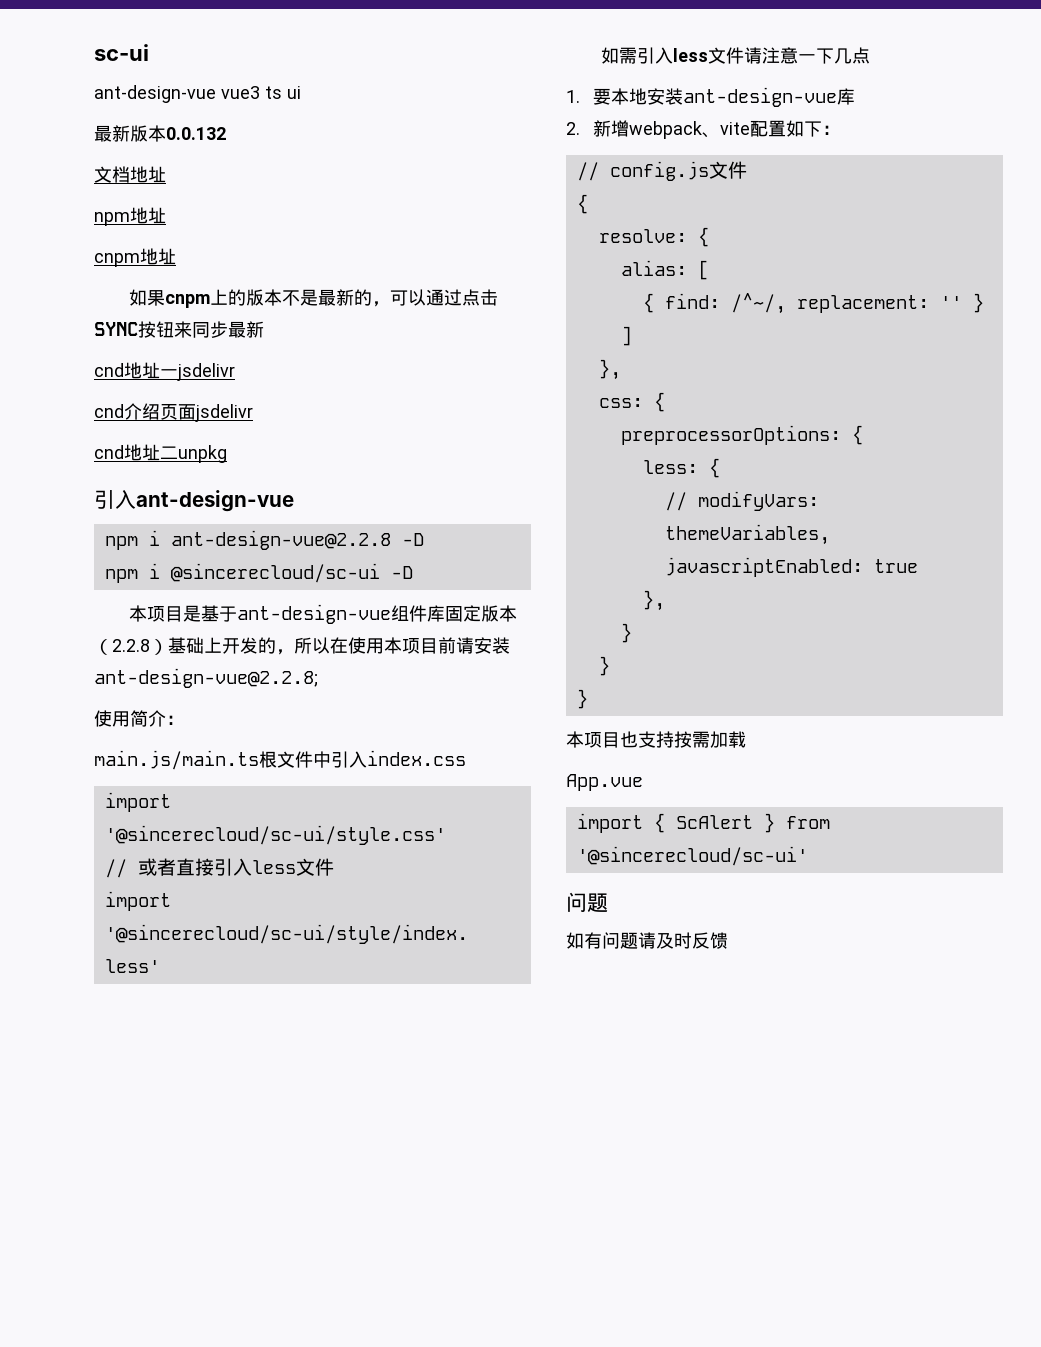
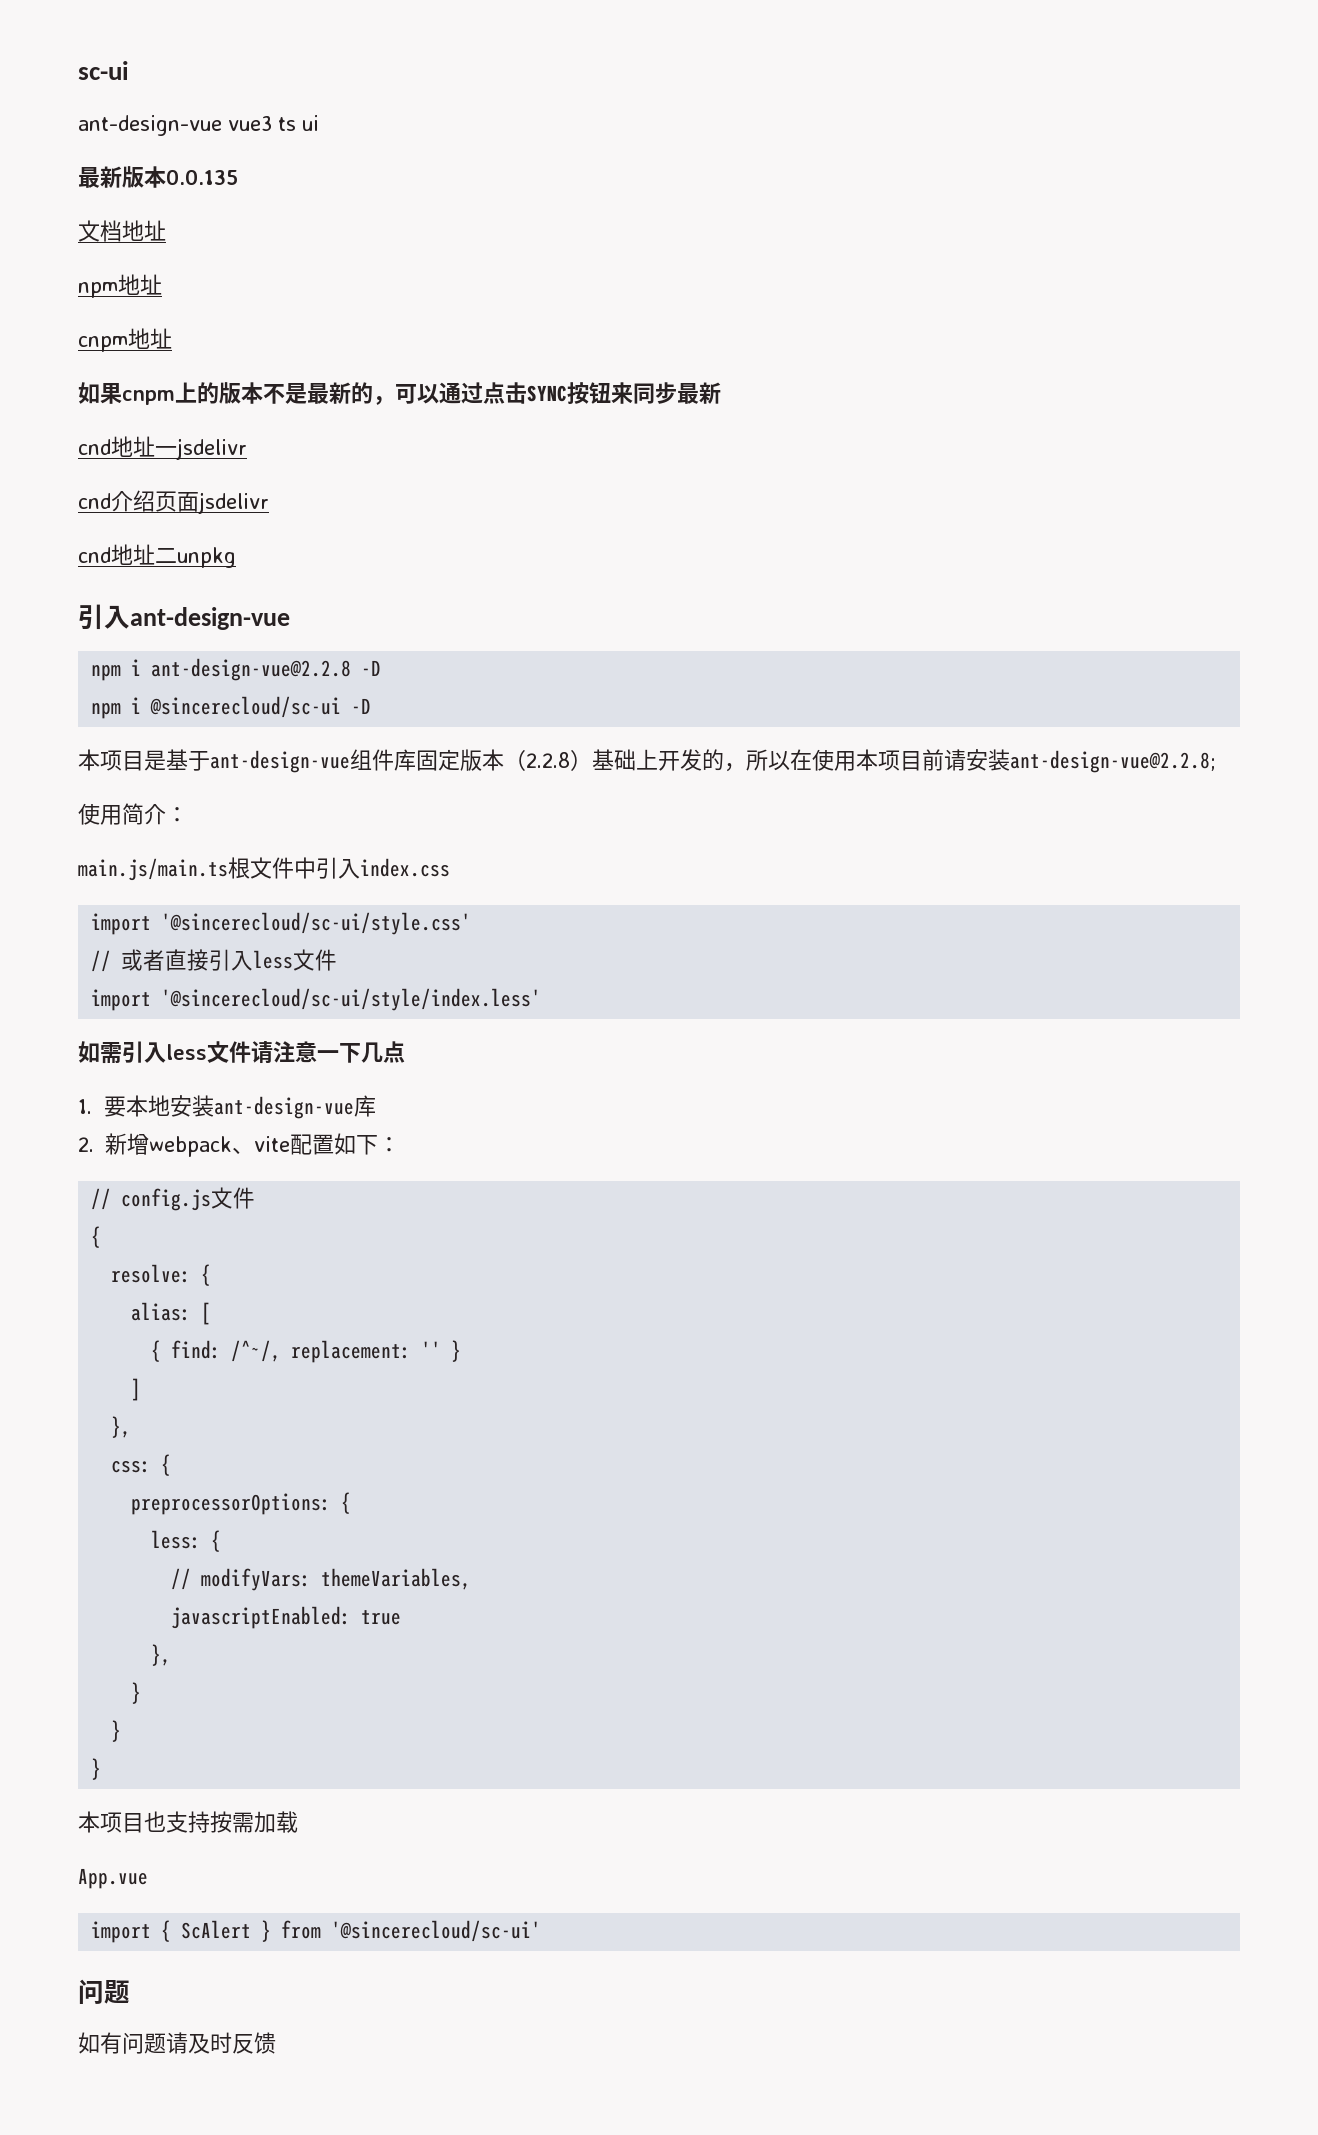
[166,127,226,140] 0.0.132 -> [166,169,238,185] 0.0.135

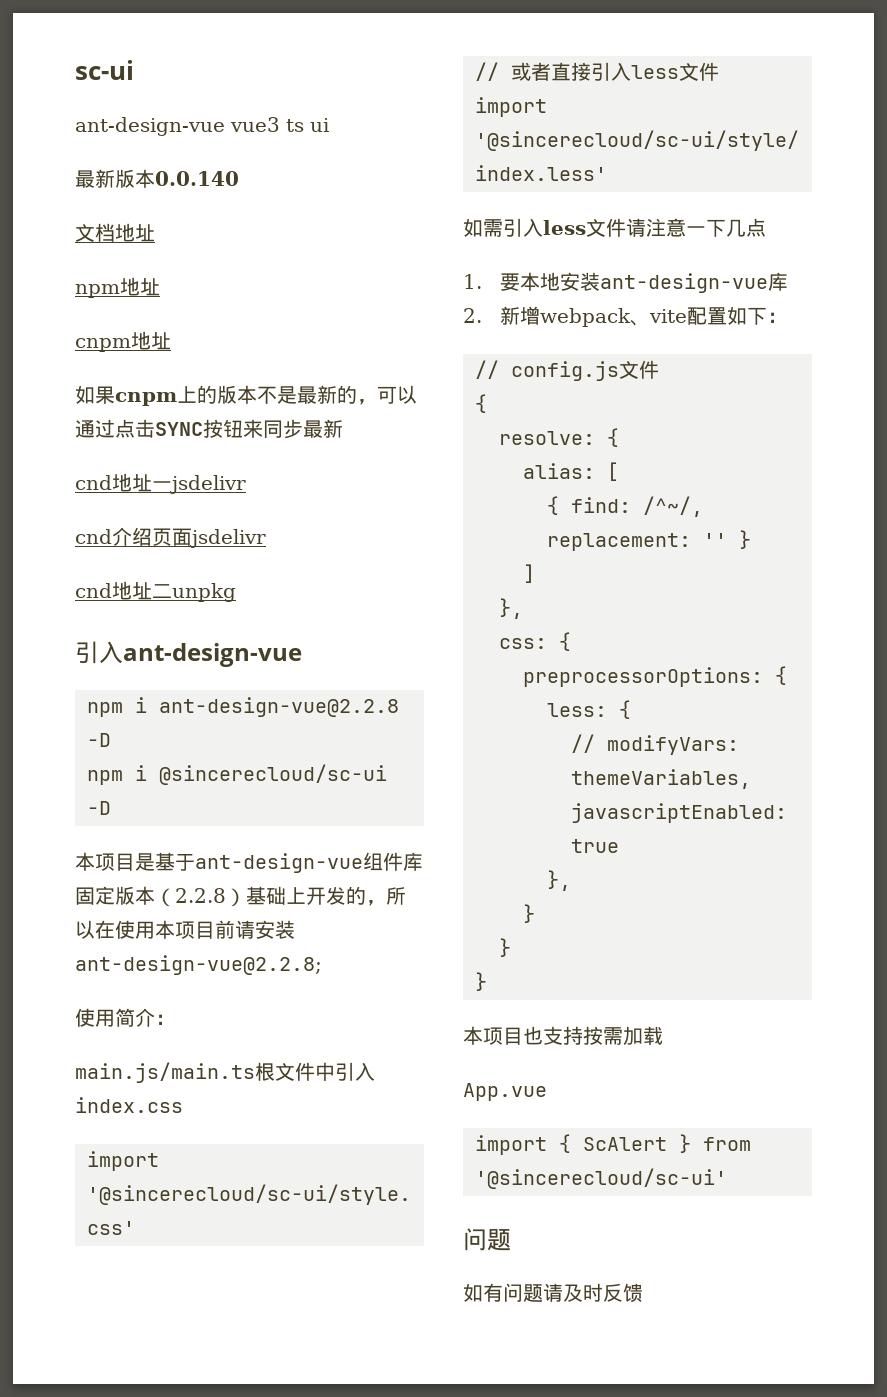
[166,169,238,185] 0.0.135 -> [155,171,239,186] 0.0.140

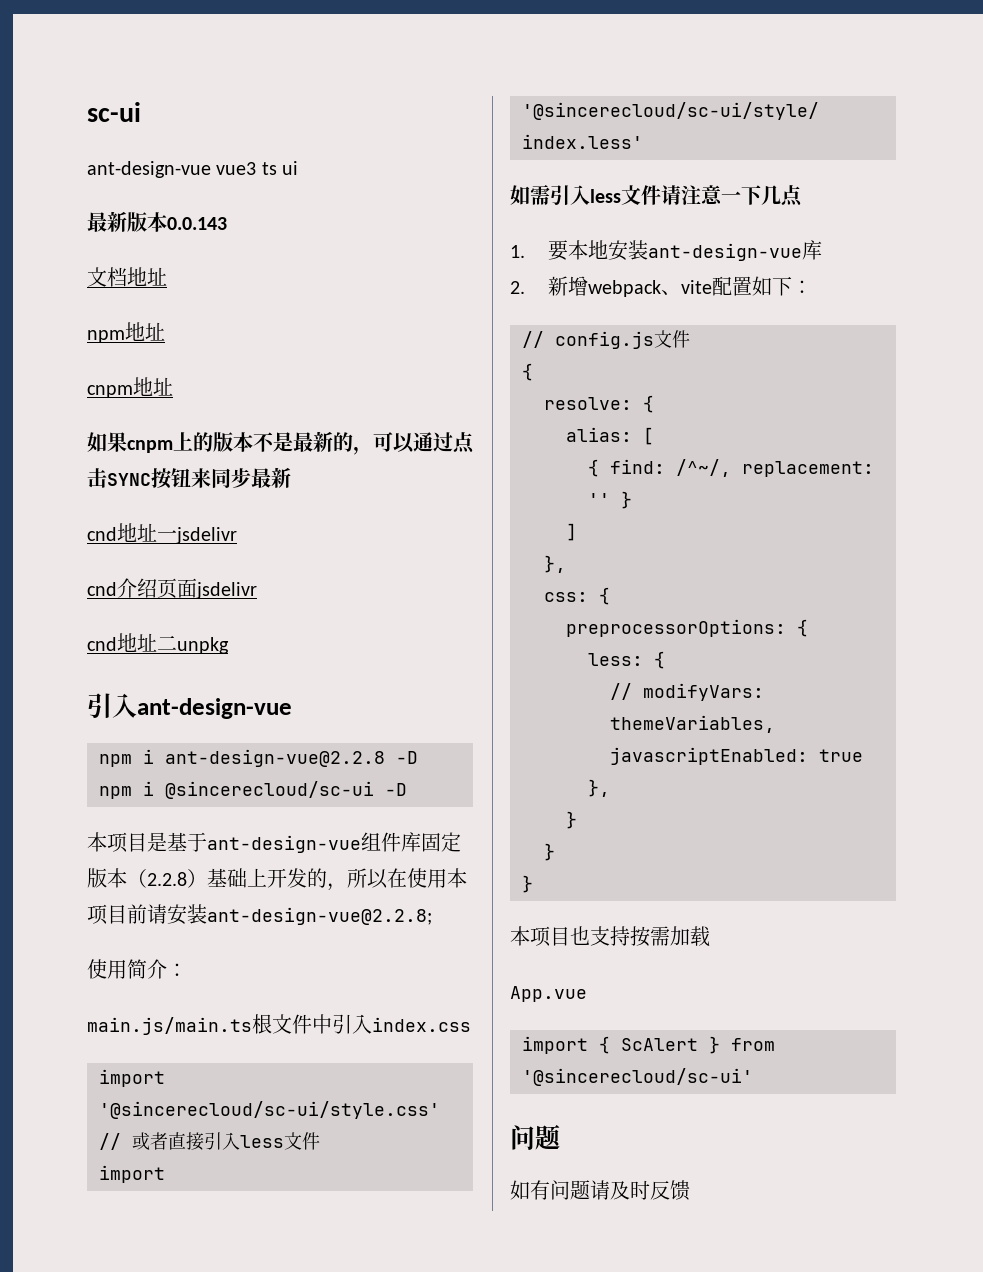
[155,171,239,186] 0.0.140 -> [167,217,227,230] 0.0.143

